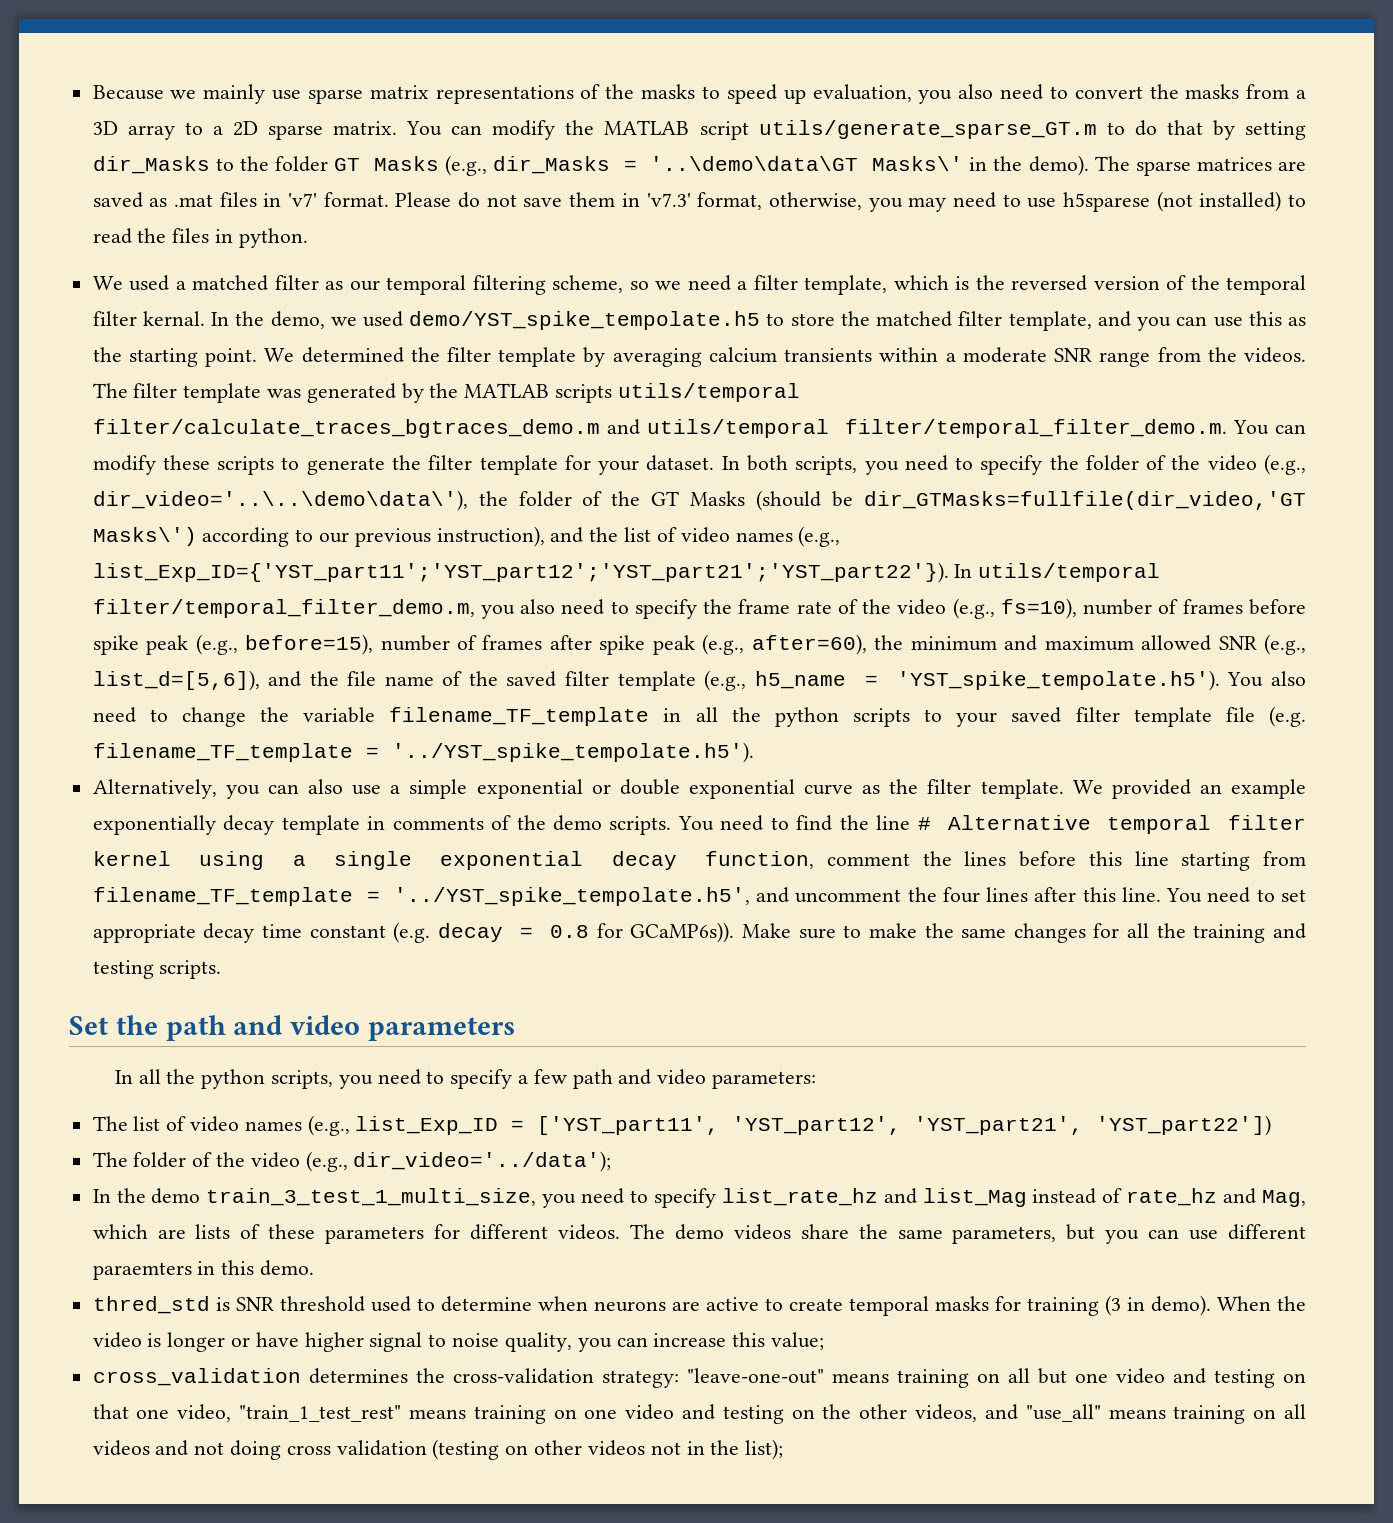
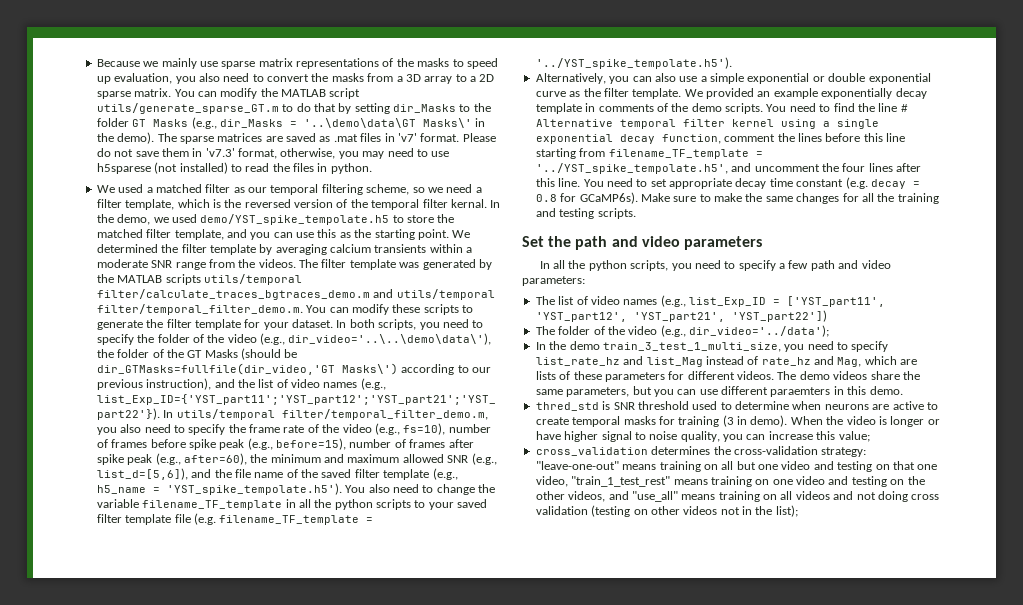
[630,922,735,943] GCaMP6s)). -> [579,192,638,204] GCaMP6s).

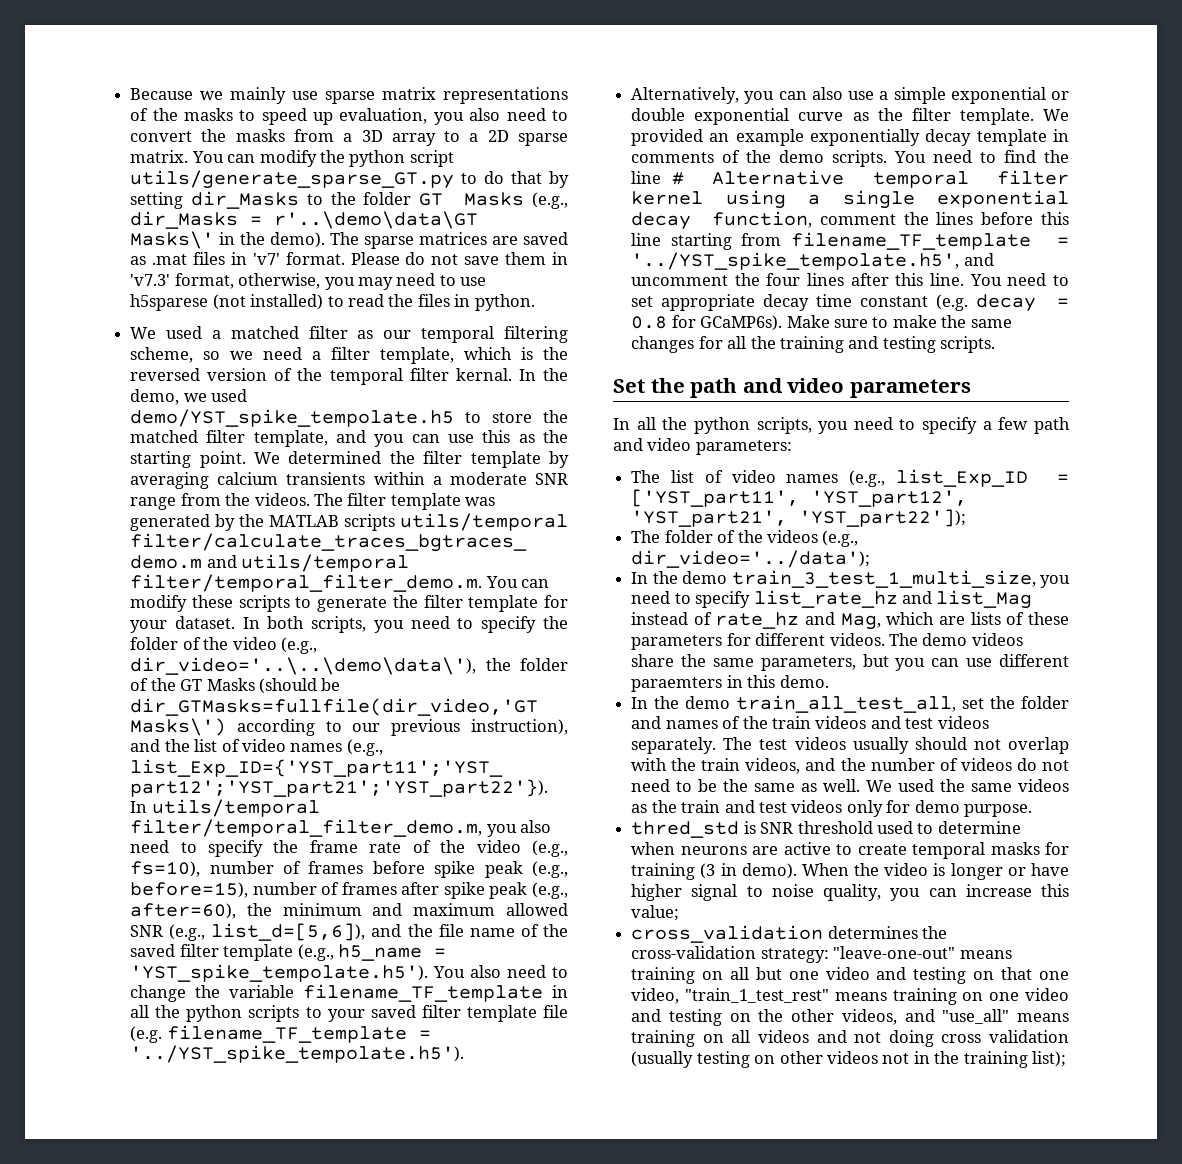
[281,88,361,99] [96,103,279,114] MATLAB script utils/generate_sparse_GT.m -> [349,150,454,167] [130,170,455,189] python script utils/generate_sparse_GT.py
[303,118,416,128] '..\demo\data\GT -> [274,211,479,229] r'..\demo\data\GT
[731,310,827,322] 'YST_part22']) -> [799,509,967,527] 'YST_part22']);
[628,326,658,335] video -> [766,530,818,543] videos
(903, 390) none -> [631,695,1069,713] [631,716,989,729] [631,737,1069,754] [631,758,1069,774] [631,779,1069,792] [631,800,1033,817] // In the demo train_all_test_all, set the folder and names of the train videos and test videos separately. The test videos usually should not overlap with the train videos, and the number of videos do not need to be the same as well. We used the same videos as the train and test videos only for demo purpose.
[591,505,631,517] (testing -> [631,1051,750,1068] (usually testing
(773, 510) none -> [963,1051,1028,1068] training

